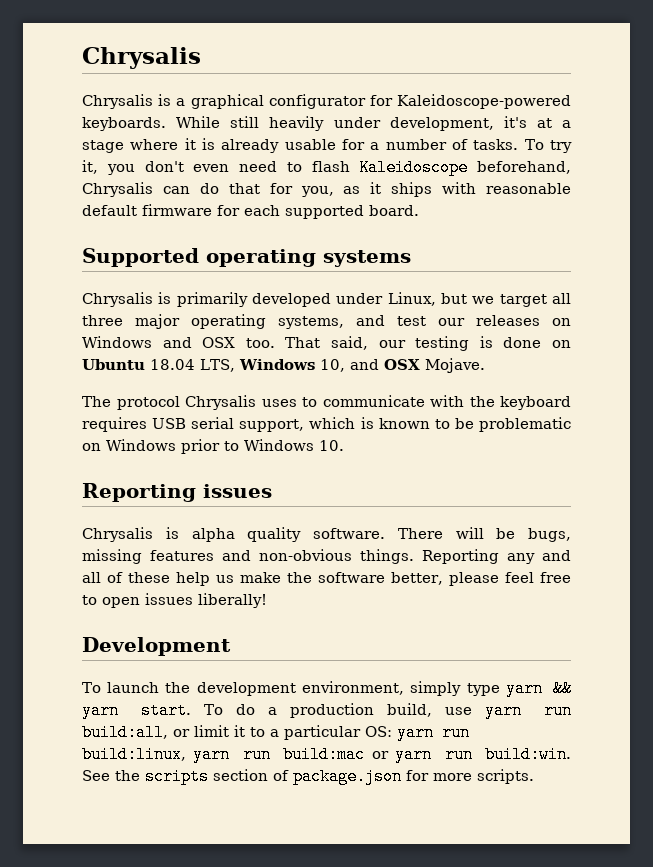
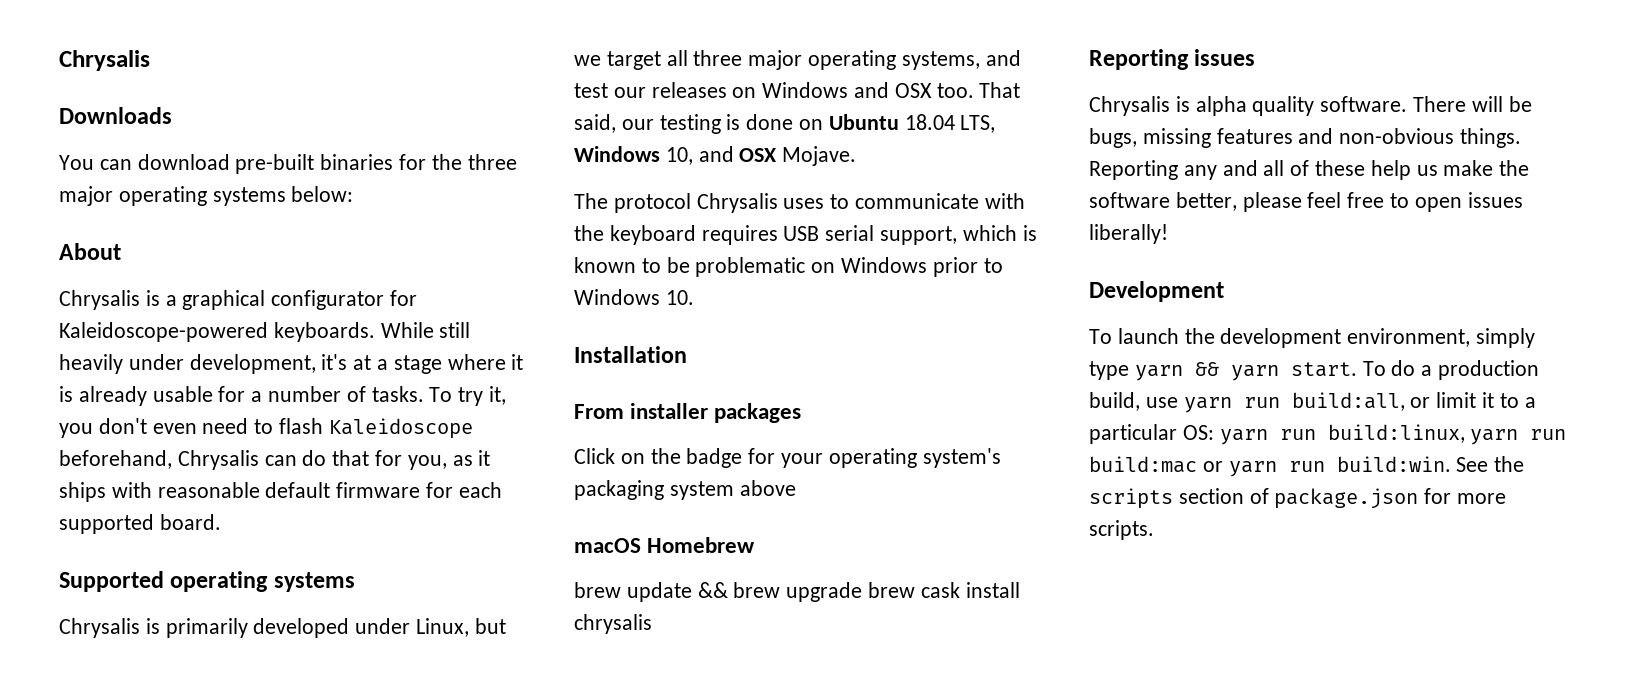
[82,47,201,69] Chrysalis -> [59,50,150,71] [59,107,172,124] [59,154,517,174] [59,186,354,206] [59,243,121,260] Chrysalis // Downloads // You can download pre-built binaries for the three major operating systems below: // About
(344, 445) none -> [574,346,687,363] [574,403,802,423] [574,448,1001,468] [574,480,796,500] [574,537,756,553] [574,582,1020,602] [574,614,652,634] // Installation // From installer packages // Click on the badge for your operating system's packaging system above // macOS Homebrew // brew update && brew upgrade brew cask install chrysalis

